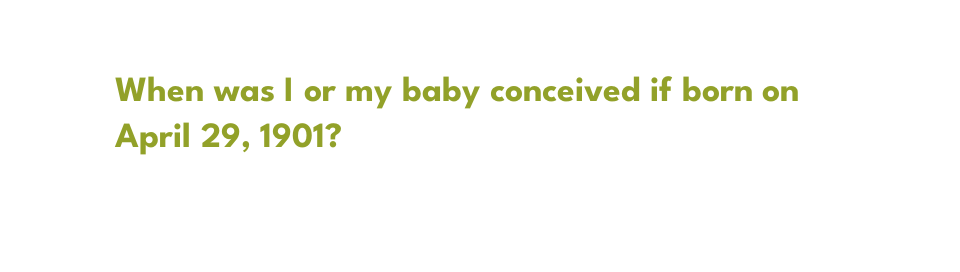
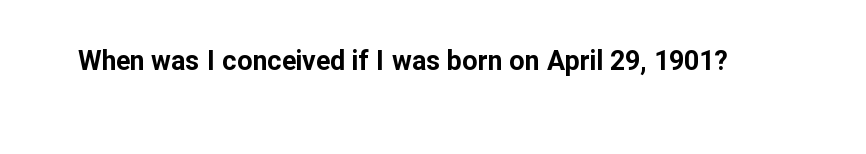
[303,76,674,109] or my baby conceived if -> [221,49,440,70] conceived if I was

